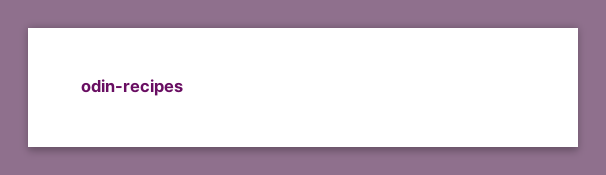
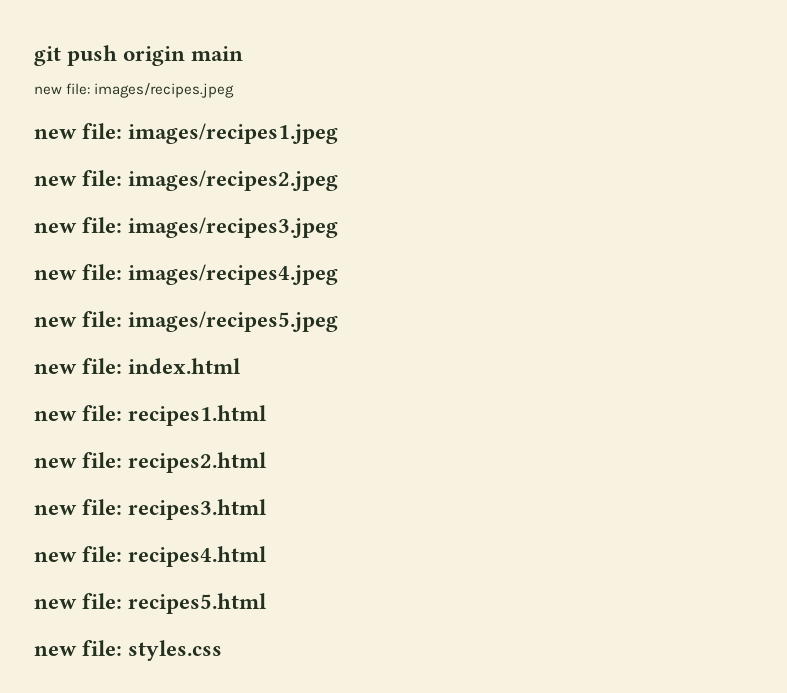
[81,79,183,96] odin-recipes -> [34,45,244,66] [34,83,235,98] [34,123,339,144] [34,170,339,191] [34,217,339,238] [34,264,339,285] [34,311,339,332] [34,358,242,374] [34,405,268,426] [34,452,268,473] [34,499,268,520] [34,546,268,567] [34,593,268,614] [34,640,223,661] git push origin main // new file: images/recipes.jpeg // new file: images/recipes1.jpeg // new file: images/recipes2.jpeg // new file: images/recipes3.jpeg // new file: images/recipes4.jpeg // new file: images/recipes5.jpeg // new file: index.html // new file: recipes1.html // new file: recipes2.html // new file: recipes3.html // new file: recipes4.html // new file: recipes5.html // new file: styles.css

